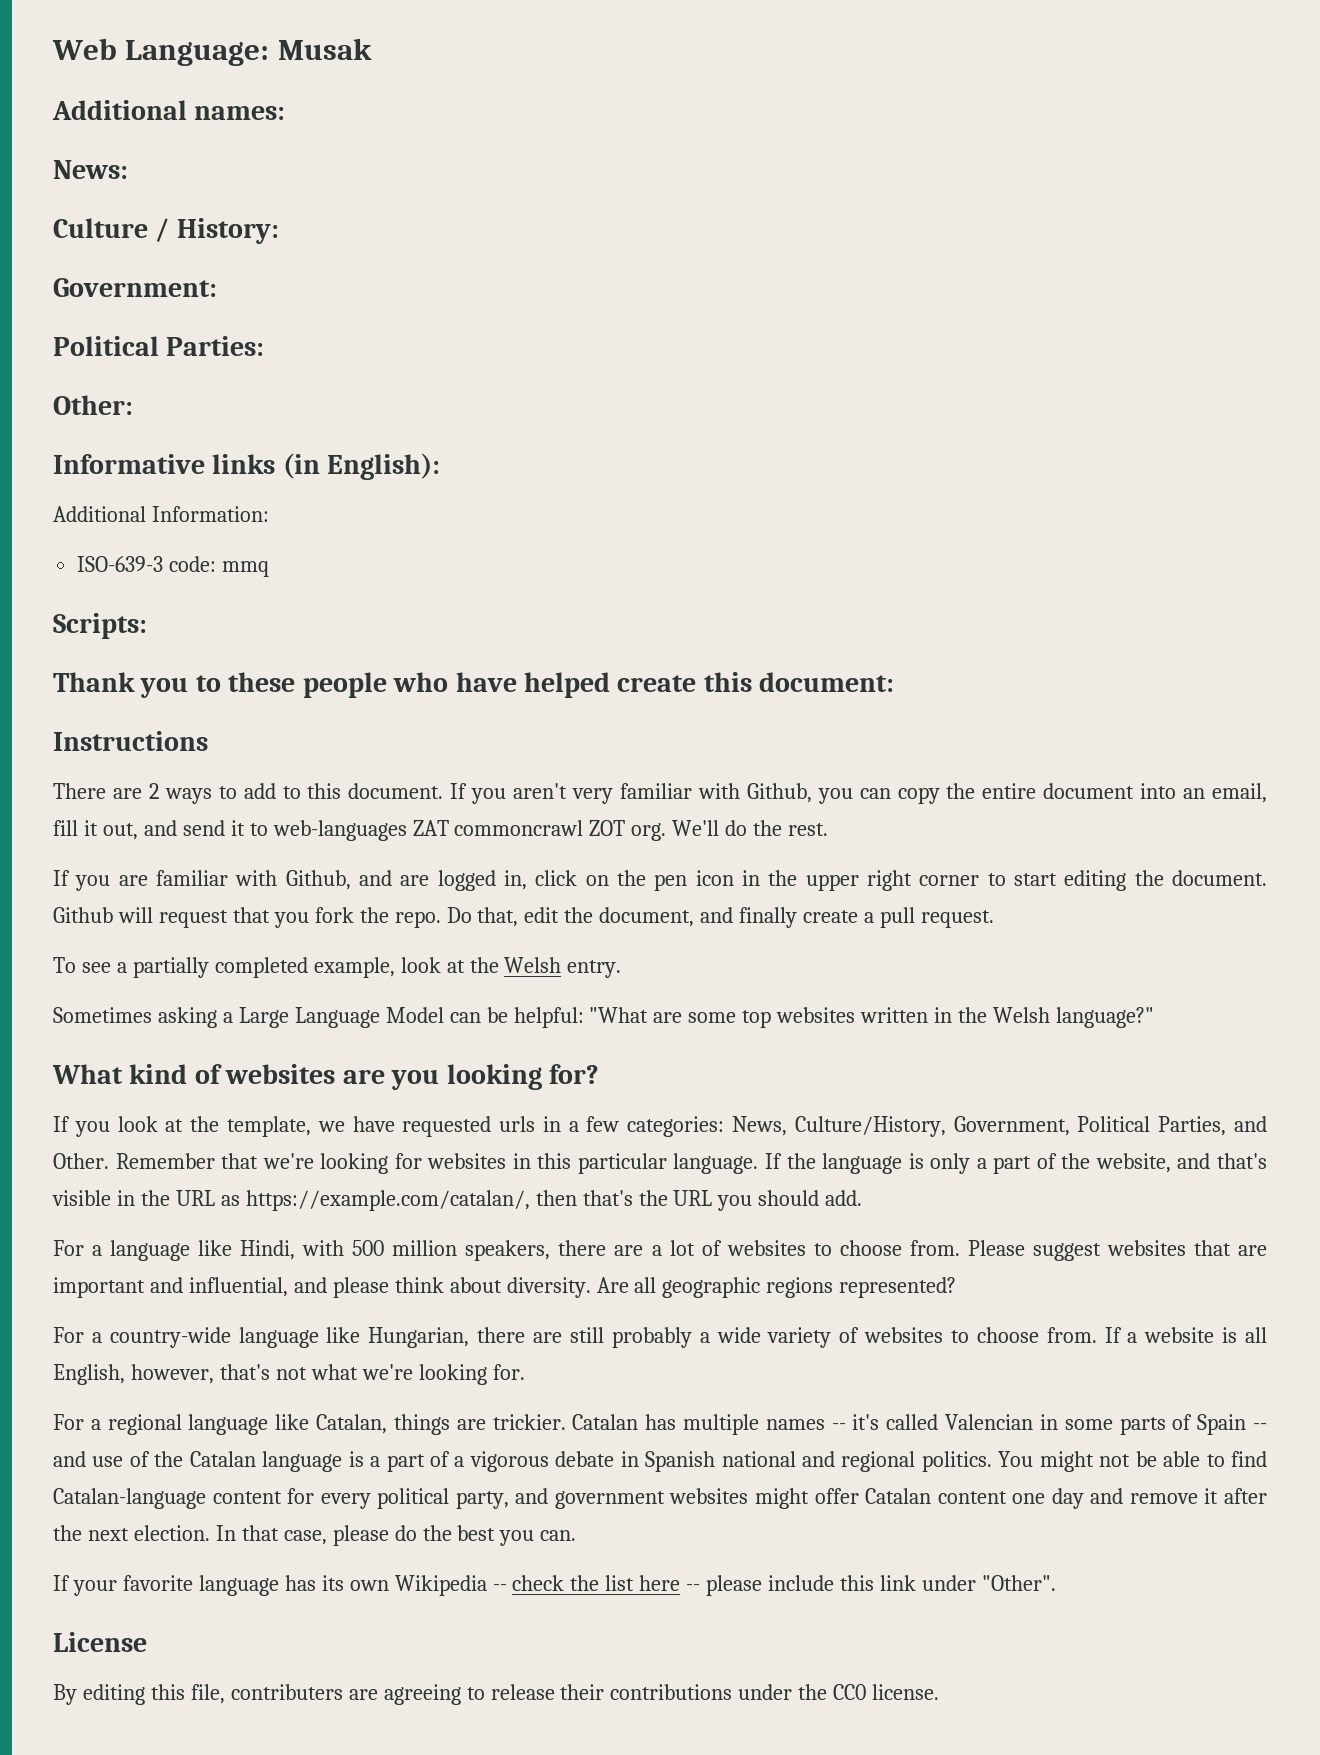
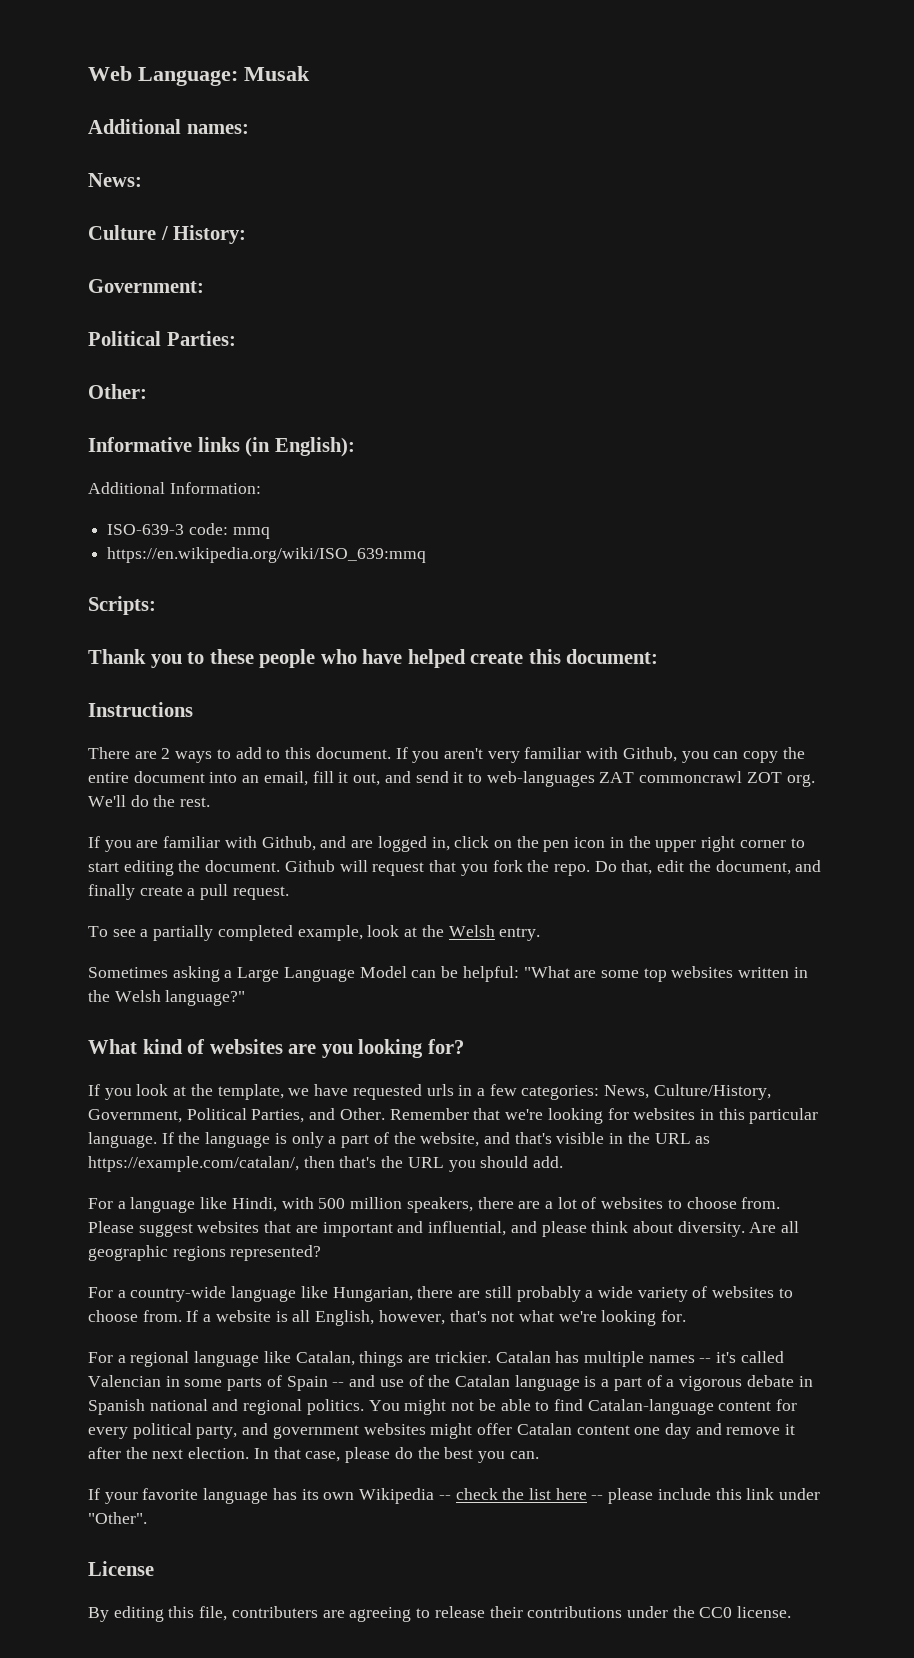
(270, 569) none -> [107,547,427,563] // https://en.wikipedia.org/wiki/ISO_639:mmq

